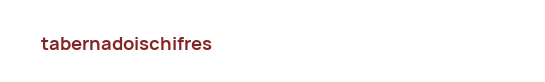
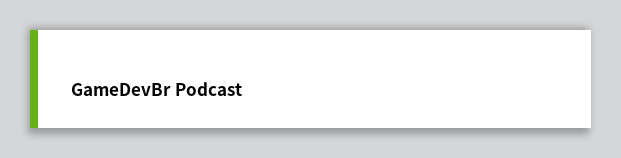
[41,37,212,50] tabernadoischifres -> [71,82,242,96] GameDevBr Podcast

